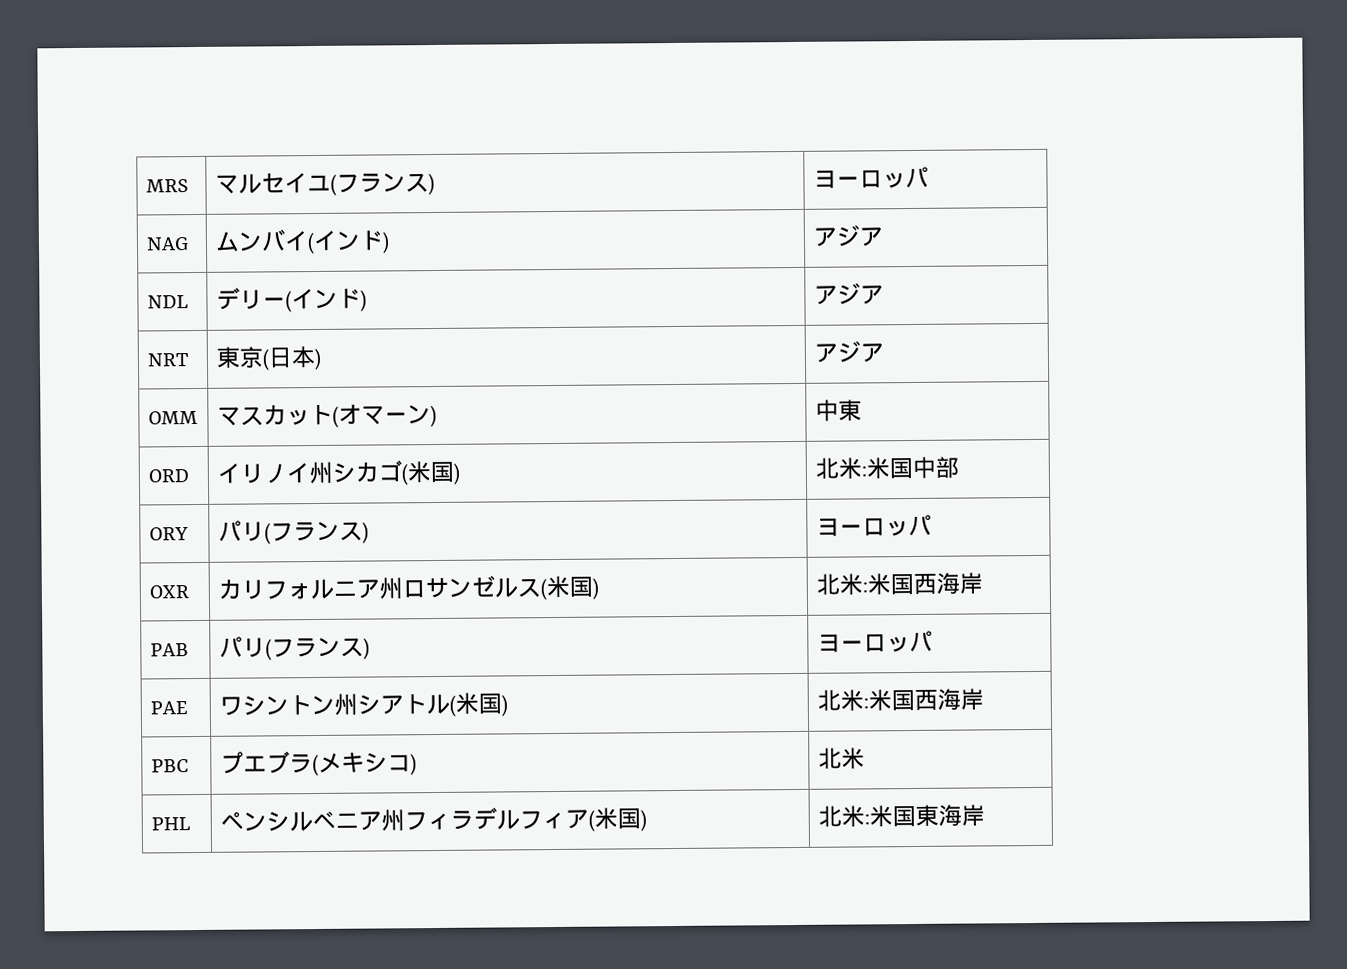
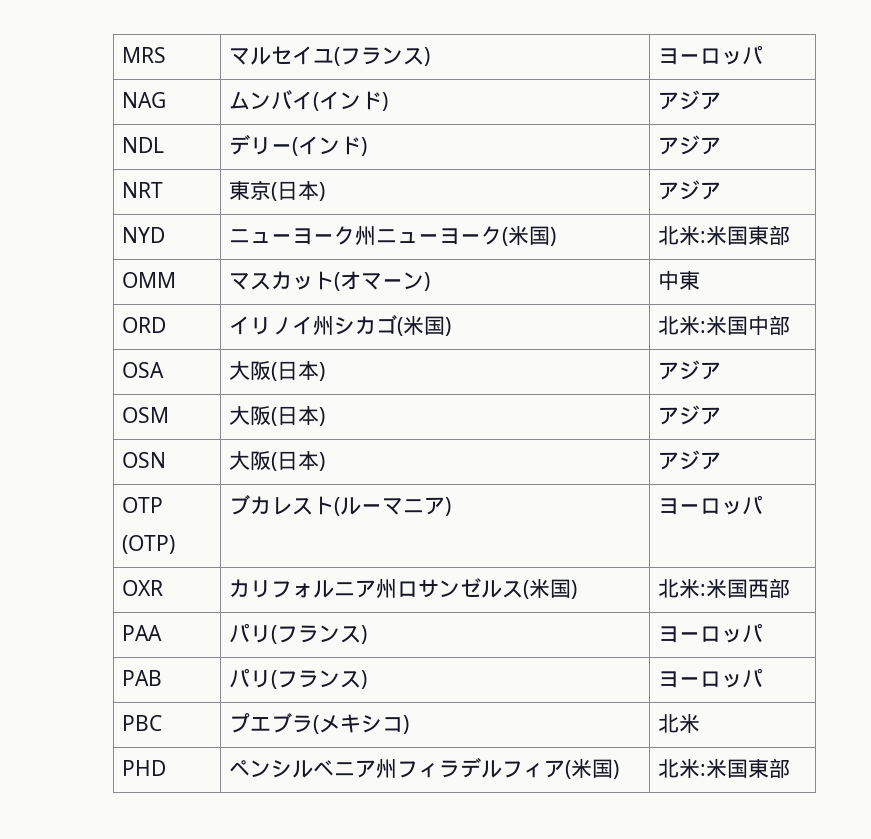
(884, 353) none -> [122,227,166,243] [229,226,557,246] [658,225,791,245] // NYD | ニューヨーク州ニューヨーク(米国) | 北米:米国東部
[148,527,189,541] [217,520,363,545] ORY | パリ(フランス -> [122,362,165,378] [229,360,326,381] [658,360,722,380] [122,407,170,423] [229,405,326,426] [658,405,722,425] [122,452,167,468] [229,450,326,471] [658,450,722,470] [122,497,164,513] [122,535,176,554] [229,495,446,516] OSA | 大阪(日本) | アジア // OSM | 大阪(日本) | アジア // OSN | 大阪(日本) | アジア // OTP (OTP) | ブカレスト(ルーマニア
[935,572,983,595] 海岸 -> [769,578,791,598] [122,625,163,641] [229,623,368,644] [658,623,764,643] 部 // PAA | パリ(フランス) | ヨーロッパ
[149,701,188,715] [218,692,508,717] [816,688,984,712] // PAE | ワシントン州シアトル(米国) | 北米:米国西海岸 -> (764, 678) none
[150,817,190,831] PHL -> [122,760,167,776] PHD
[937,804,985,827] 海岸 -> [769,758,791,778] 部

